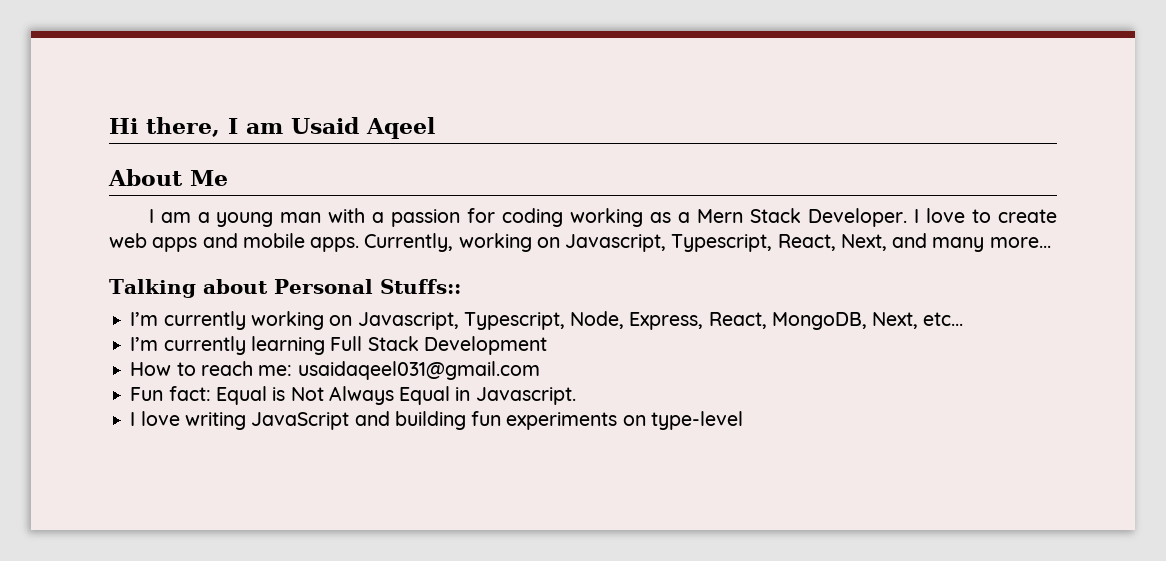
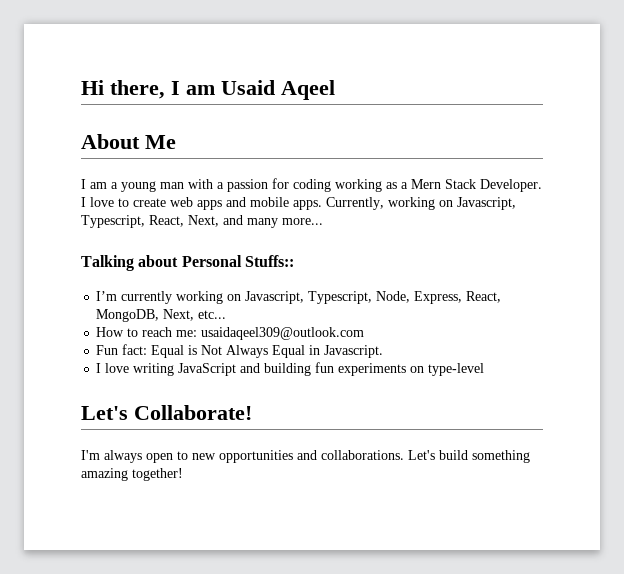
[130,336,547,355] // I’m currently learning Full Stack Development -> (227, 314) none
[297,361,540,380] usaidaqeel031@gmail.com -> [201,327,365,340] usaidaqeel309@outlook.com
(743, 420) none -> [81,405,252,420] [81,450,530,463] [81,468,183,481] // Let's Collaborate! // I'm always open to new opportunities and collaborations. Let's build something amazing together!

